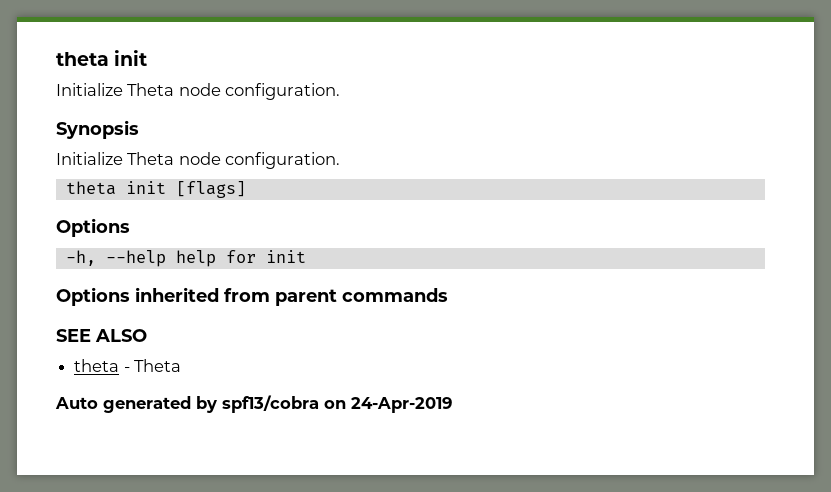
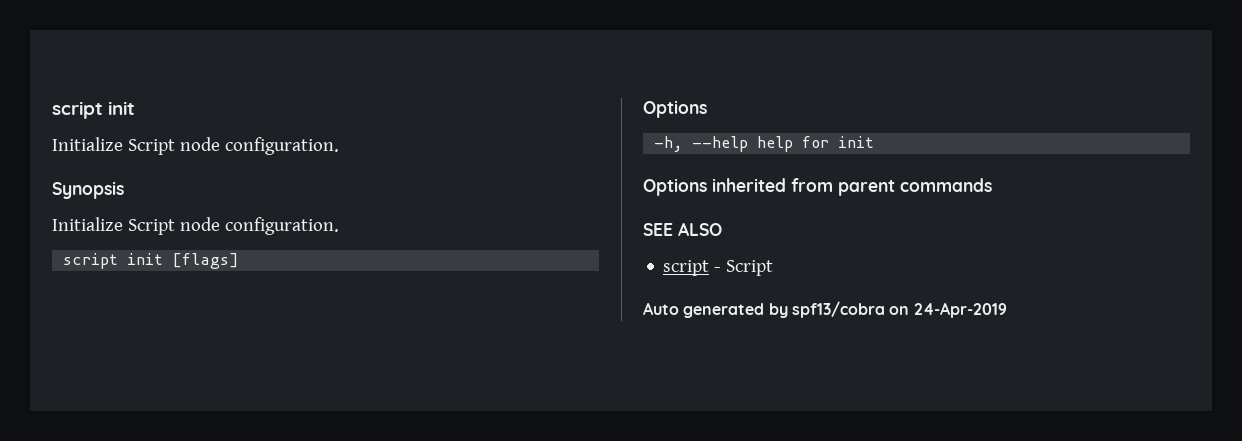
[56,52,109,66] theta -> [52,101,103,119] script
[127,83,175,96] Theta -> [127,139,175,155] Script
[127,152,341,169] [65,181,116,195] Theta node configuration. // theta -> [127,217,339,235] [63,253,119,269] Script node configuration. // script
[74,359,182,372] theta - Theta -> [663,260,774,276] script - Script

